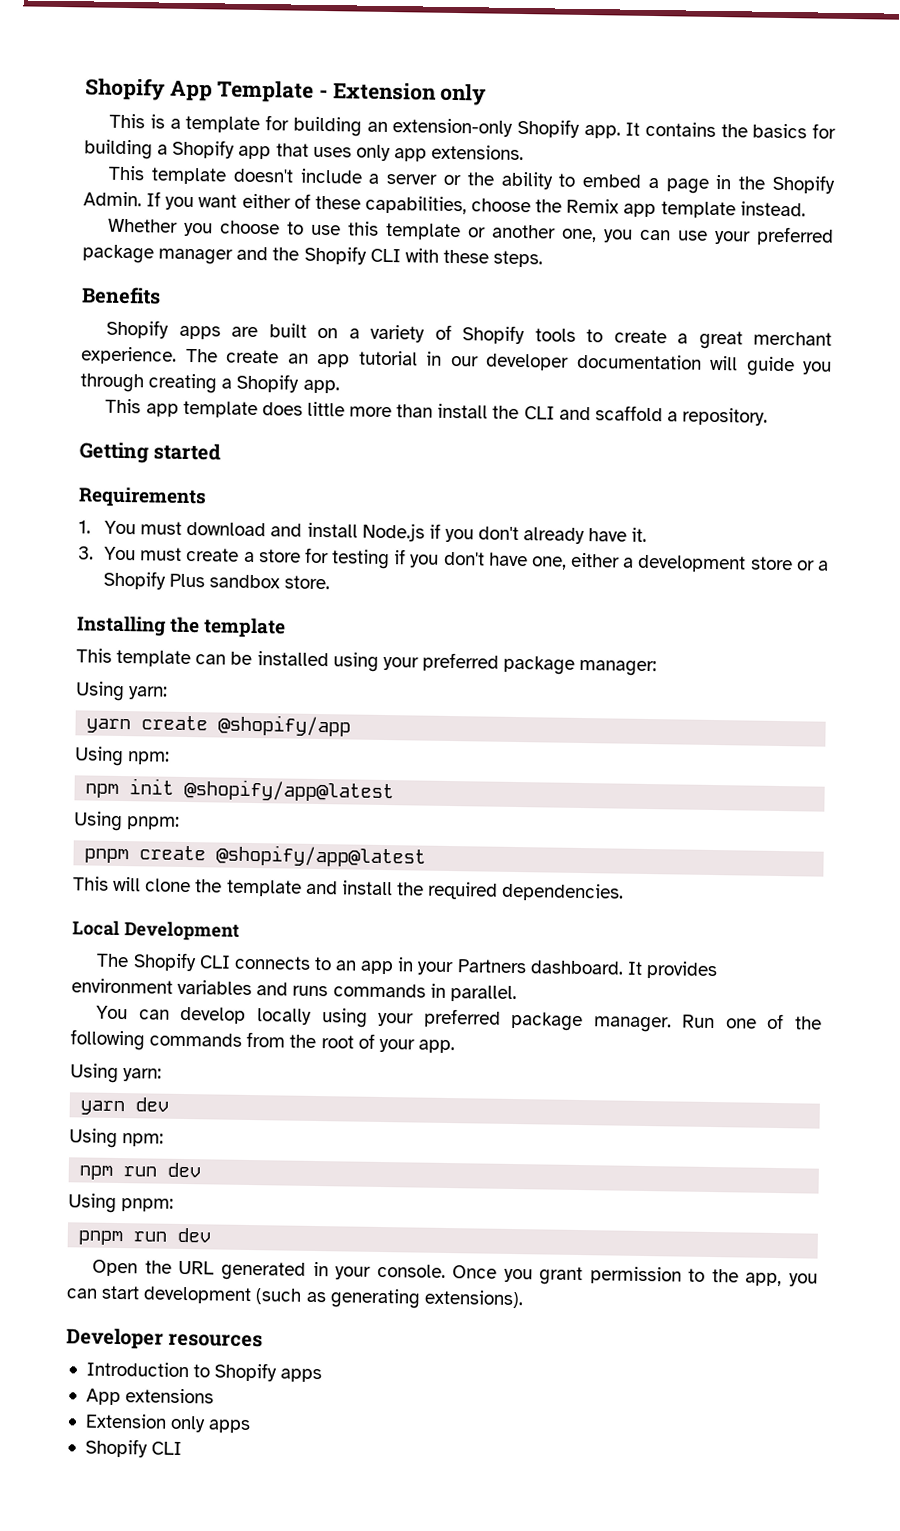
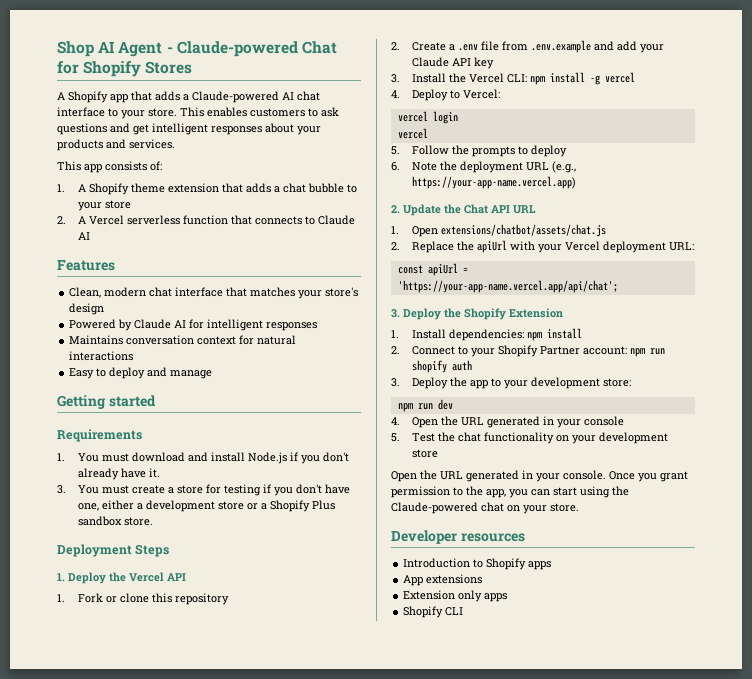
[85,77,488,106] [109,113,837,139] [84,139,525,162] [108,165,836,194] [83,191,806,219] [108,218,834,246] [82,244,544,268] [81,286,161,305] [106,319,832,350] [81,346,832,377] [80,373,340,394] [105,398,769,426] Shopify App Template - Extension only // This is a template for building an extension-only Shopify app. It contains the basics for building a Shopify app that uses only app extensions. // This template doesn't include a server or the ability to embed a page in the Shopify Admin. If you want either of these capabilities, choose the Remix app template instead. // Whether you choose to use this template or another one, you can use your preferred package manager and the Shopify CLI with these steps. // Benefits // Shopify apps are built on a variety of Shopify tools to create a great merchant experience. The create an app tutorial in our developer documentation will guide you through creating a Shopify app. // This app template does little more than install the CLI and scaffold a repository. -> [57,41,337,57] [57,61,193,77] [57,91,320,103] [57,107,339,119] [57,123,321,135] [57,139,175,151] [57,161,162,173] [57,183,357,195] [77,200,131,211] [57,215,355,225] [77,232,90,240] [57,260,115,271] [69,287,359,299] [69,303,105,315] [69,319,318,331] [69,335,297,345] [69,351,134,361] [69,367,213,379] Shop AI Agent - Claude-powered Chat for Shopify Stores // A Shopify app that adds a Claude-powered AI chat interface to your store. This enables customers to ask questions and get intelligent responses about your products and services. // This app consists of: // 1. A Shopify theme extension that adds a chat bubble to your store // 2. A Vercel serverless function that connects to Claude AI // Features // Clean, modern chat interface that matches your store's design // Powered by Claude AI for intelligent responses // Maintains conversation context for natural interactions // Easy to deploy and manage
[76,615,287,638] [76,648,658,677] [75,681,169,702] [86,714,352,737] [74,746,171,767] [85,778,395,803] [73,811,181,832] [84,844,427,868] [73,876,625,902] [72,920,240,941] [96,952,718,980] [71,978,517,1003] [96,1005,823,1033] [70,1029,455,1054] [70,1063,163,1083] [80,1097,170,1116] [69,1128,165,1148] [79,1162,202,1180] [68,1193,175,1213] [78,1227,212,1246] Installing the template // This template can be installed using your preferred package manager: // Using yarn: // yarn create @shopify/app // Using npm: // npm init @shopify/app@latest // Using pnpm: // pnpm create @shopify/app@latest // This will clone the template and install the required dependencies. // Local Development // The Shopify CLI connects to an app in your Partners dashboard. It provides environment variables and runs commands in parallel. // You can develop locally using your preferred package manager. Run one of the following commands from the root of your app. // Using yarn: // yarn dev // Using npm: // npm run dev // Using pnpm: // pnpm run dev -> [57,544,170,557] [57,572,186,584] [57,593,229,605] [391,40,664,53] [411,57,494,69] [391,72,635,85] [391,89,500,101] [397,111,458,124] [397,128,428,139] [391,145,567,157] [391,161,576,173] [411,176,576,189] [391,204,536,216] [391,224,606,237] [391,240,694,253] [397,263,468,276] [397,280,618,293] [391,308,563,320] [391,328,582,341] [391,345,665,357] [411,360,472,373] [391,377,631,389] [397,399,453,412] [391,416,624,428] [391,432,668,444] [411,449,438,458] Deployment Steps // 1. Deploy the Vercel API // 1. Fork or clone this repository // 2. Create a .env file from .env.example and add your Claude API key // 3. Install the Vercel CLI: npm install -g vercel // 4. Deploy to Vercel: // vercel login // vercel // 5. Follow the prompts to deploy // 6. Note the deployment URL (e.g., https://your-app-name.vercel.app) // 2. Update the Chat API URL // 1. Open extensions/chatbot/assets/chat.js // 2. Replace the apiUrl with your Vercel deployment URL: // const apiUrl = 'https://your-app-name.vercel.app/api/chat'; // 3. Deploy the Shopify Extension // 1. Install dependencies: npm install // 2. Connect to your Shopify Partner account: npm run shopify auth // 3. Deploy the app to your development store: // npm run dev // 4. Open the URL generated in your console // 5. Test the chat functionality on your development store
[143,1286,524,1309] development (such as generating extensions). -> [580,486,629,498] [391,502,579,514] using the Claude-powered chat on your store.

